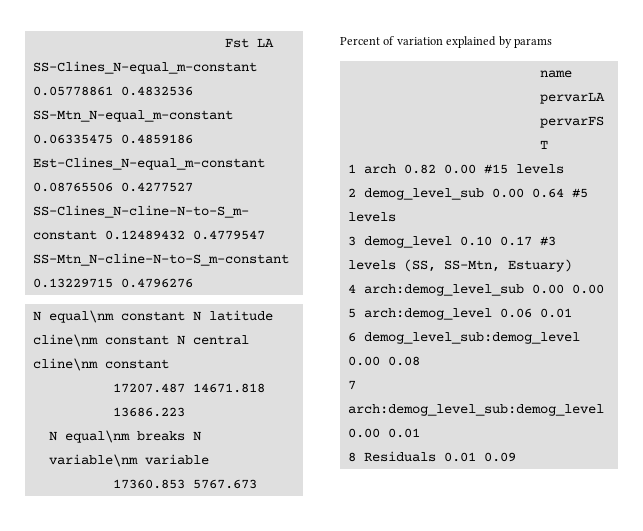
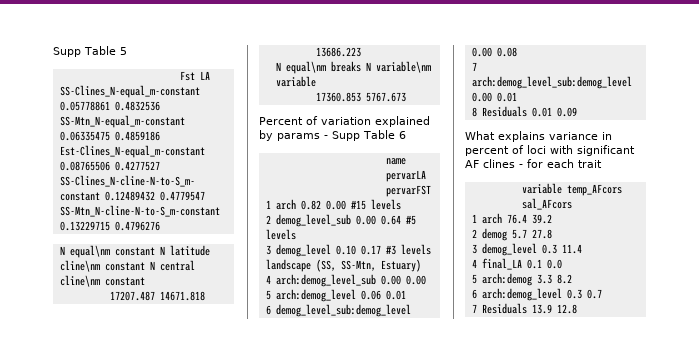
(224, 43) none -> [53,46,127,57] Supp Table 5 //
(552, 43) none -> [324,130,406,141] - Supp Table 6
(396, 265) none -> [265,259,311,272] landscape
(516, 457) none -> [465,131,612,142] [465,145,635,156] [465,159,602,168] [521,183,622,196] [521,198,572,210] [471,213,552,224] [471,228,552,241] [471,243,582,256] [471,258,562,270] [471,273,572,286] [471,288,602,301] [471,303,577,314] // What explains variance in percent of loci with significant AF clines - for each trait // variable temp_AFcors sal_AFcors // 1 arch 76.4 39.2 // 2 demog 5.7 27.8 // 3 demog_level 0.3 11.4 // 4 final_LA 0.1 0.0 // 5 arch:demog 3.3 8.2 // 6 arch:demog_level 0.3 0.7 // 7 Residuals 13.9 12.8

